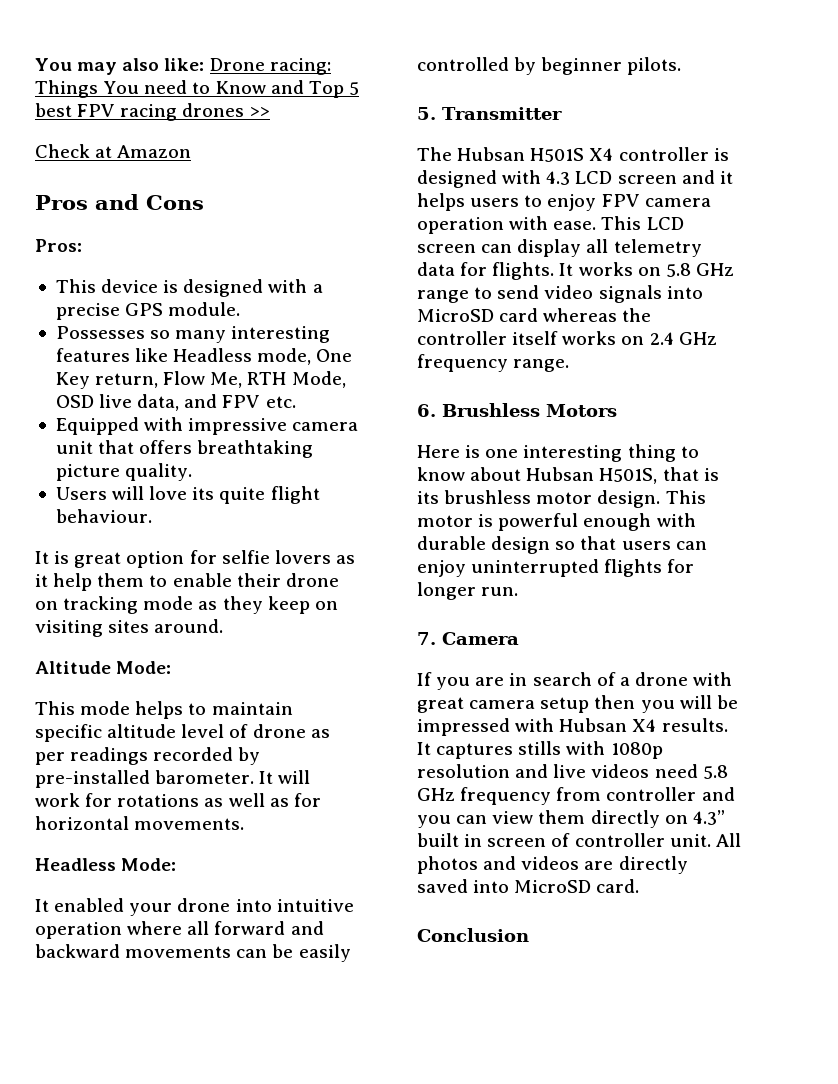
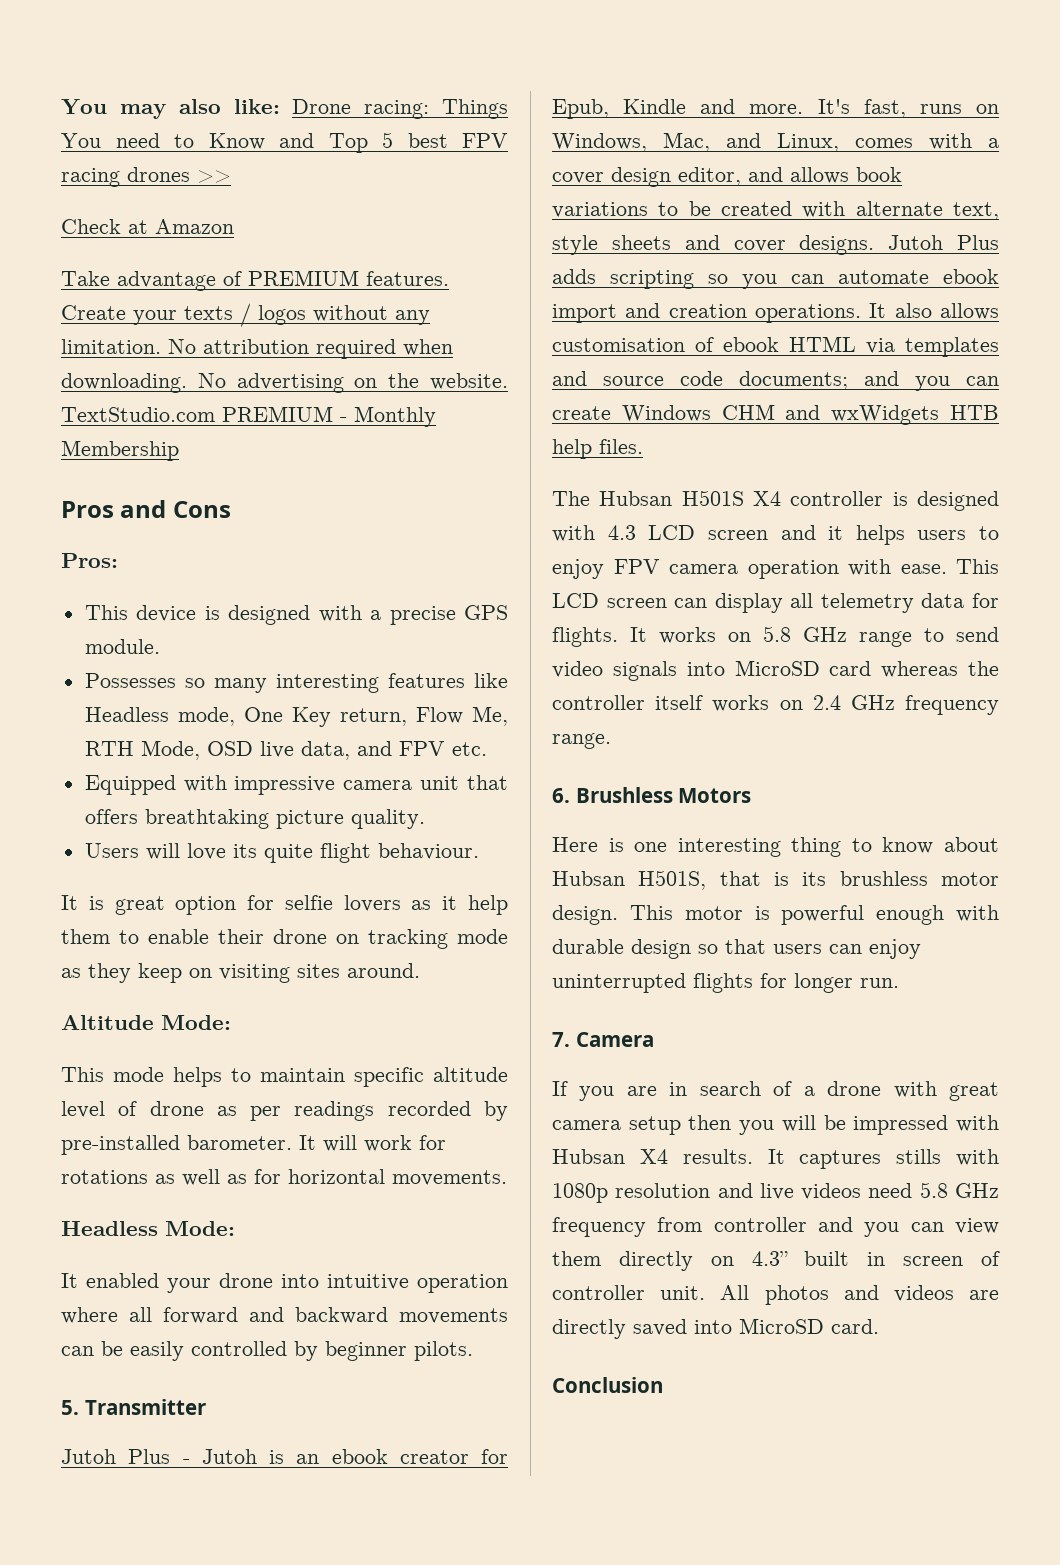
(192, 151) none -> [61,270,449,291] [61,303,430,327] [61,339,453,359] [61,373,509,393] [61,406,436,427] [61,440,179,461] // Take advantage of PREMIUM features. Create your texts / logos without any limitation. No attribution required when downloading. No advertising on the website. TextStudio.com PREMIUM - Monthly Membership
(562, 113) none -> [61,1449,508,1464] [552,99,999,119] [552,132,999,152] [552,167,902,187] [552,201,999,220] [552,235,999,255] [552,269,999,289] [552,303,999,323] [552,336,999,357] [552,371,999,391] [552,404,999,425] [552,439,643,459] // Jutoh Plus - Jutoh is an ebook creator for Epub, Kindle and more. It's fast, runs on Windows, Mac, and Linux, comes with a cover design editor, and allows book variations to be created with alternate text, style sheets and cover designs. Jutoh Plus adds scripting so you can automate ebook import and creation operations. It also allows customisation of ebook HTML via templates and source code documents; and you can create Windows CHM and wxWidgets HTB help files.

